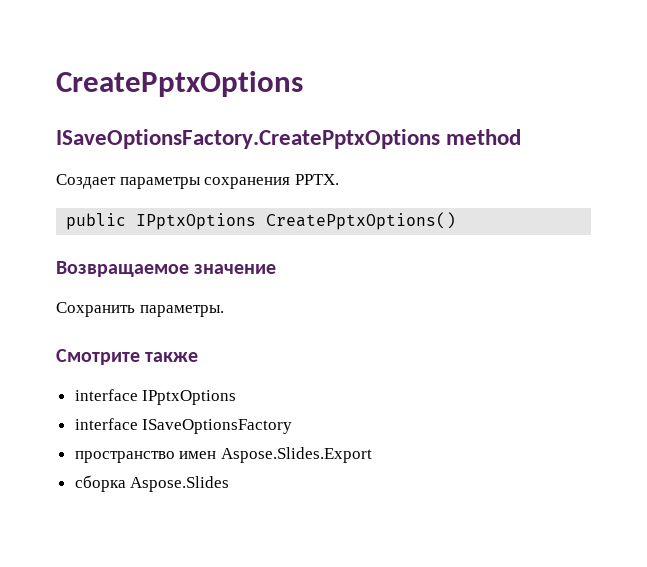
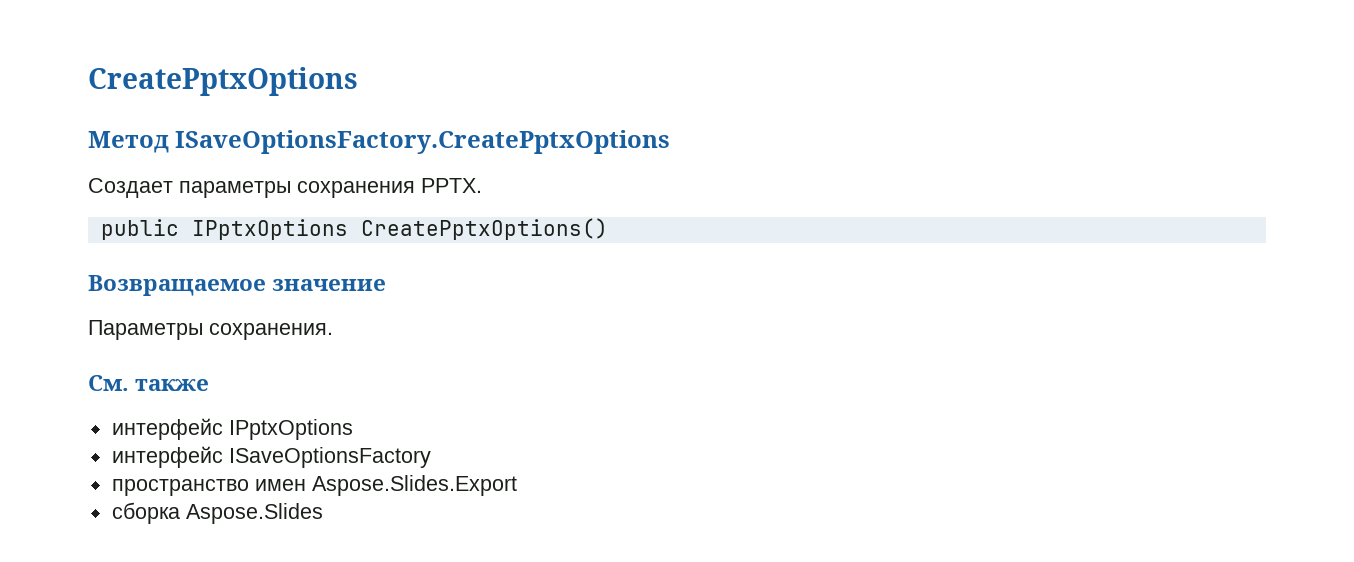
(303, 84) none -> [88,131,169,153] Метод
[446,129,522,145] method -> (671, 142) none
[56,302,224,317] [56,349,140,365] Сохранить параметры. // Смотрите -> [88,320,333,340] [88,375,129,391] Параметры сохранения. // См.
[74,389,138,401] interface -> [111,418,223,440] интерфейс
[74,418,138,430] interface -> [111,446,223,468] интерфейс

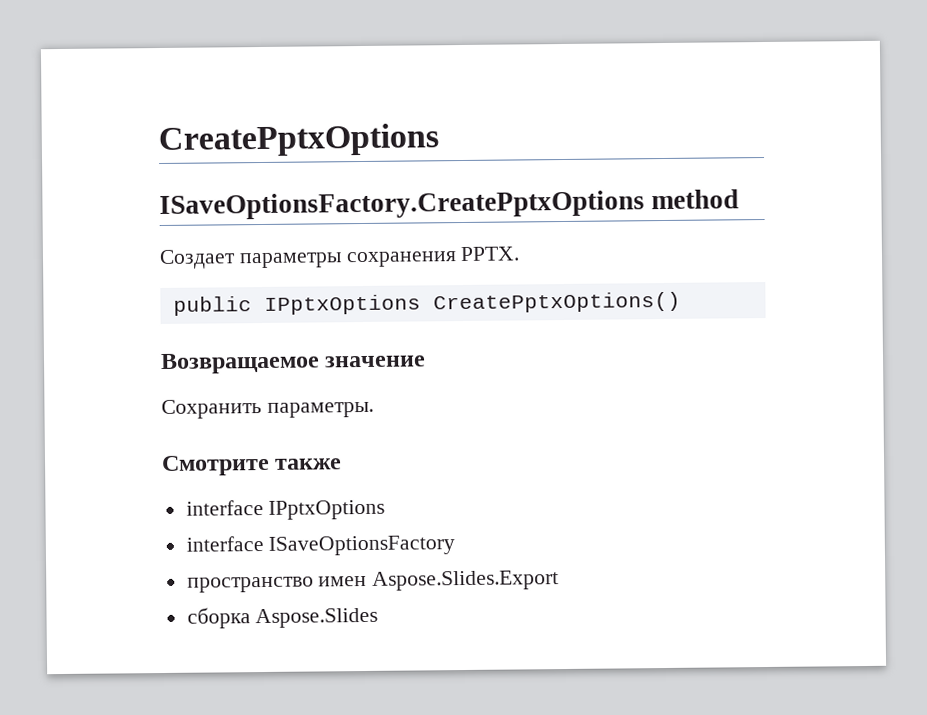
[88,131,169,153] Метод -> (439, 140) none
(671, 142) none -> [651,189,740,210] method
[88,320,333,340] [88,375,129,391] Параметры сохранения. // См. -> [161,399,374,420] [161,454,270,477] Сохранить параметры. // Смотрите
[111,418,223,440] интерфейс -> [185,499,264,516] interface
[111,446,223,468] интерфейс -> [185,535,264,552] interface

